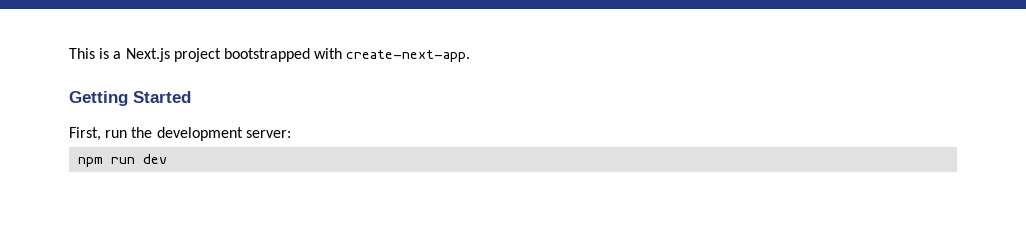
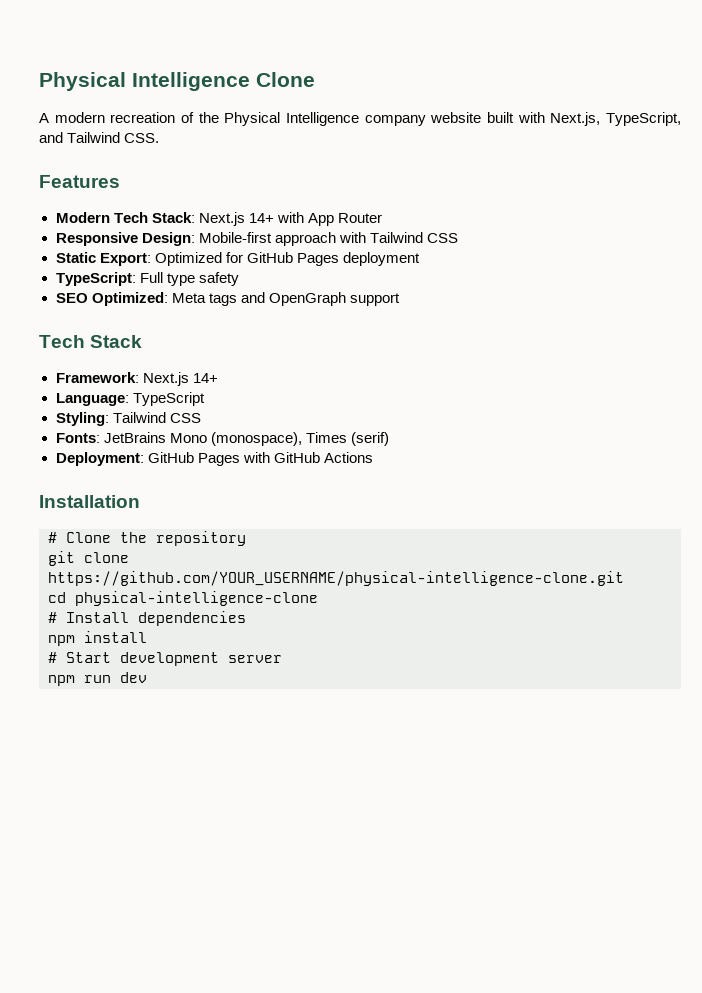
[69,48,471,62] [69,91,191,106] [69,127,291,141] This is a Next.js project bootstrapped with create-next-app. // Getting Started // First, run the development server: -> [39,72,315,91] [39,112,681,126] [39,132,160,143] [39,175,120,188] [55,212,382,226] [55,232,458,246] [55,252,420,266] [55,272,239,286] [55,292,400,306] [39,335,143,348] [55,372,218,386] [55,392,205,406] [55,412,201,426] [55,432,389,446] [55,452,373,466] [39,495,140,508] [48,531,246,546] [48,551,129,566] [48,571,624,586] [48,591,318,606] [48,611,246,626] [48,631,147,646] [48,652,282,666] Physical Intelligence Clone // A modern recreation of the Physical Intelligence company website built with Next.js, TypeScript, and Tailwind CSS. // Features // Modern Tech Stack: Next.js 14+ with App Router // Responsive Design: Mobile-first approach with Tailwind CSS // Static Export: Optimized for GitHub Pages deployment // TypeScript: Full type safety // SEO Optimized: Meta tags and OpenGraph support // Tech Stack // Framework: Next.js 14+ // Language: TypeScript // Styling: Tailwind CSS // Fonts: JetBrains Mono (monospace), Times (serif) // Deployment: GitHub Pages with GitHub Actions // Installation // # Clone the repository // git clone https://github.com/YOUR_USERNAME/physical-intelligence-clone.git // cd physical-intelligence-clone // # Install dependencies // npm install // # Start development server

